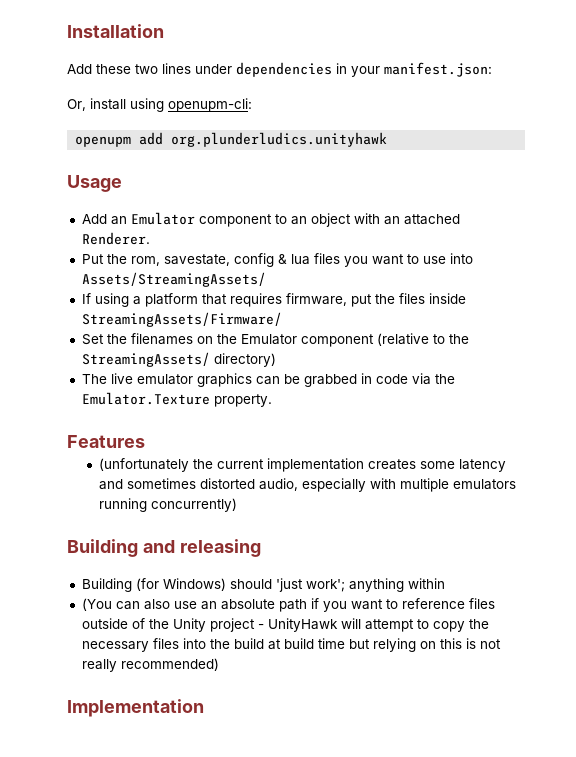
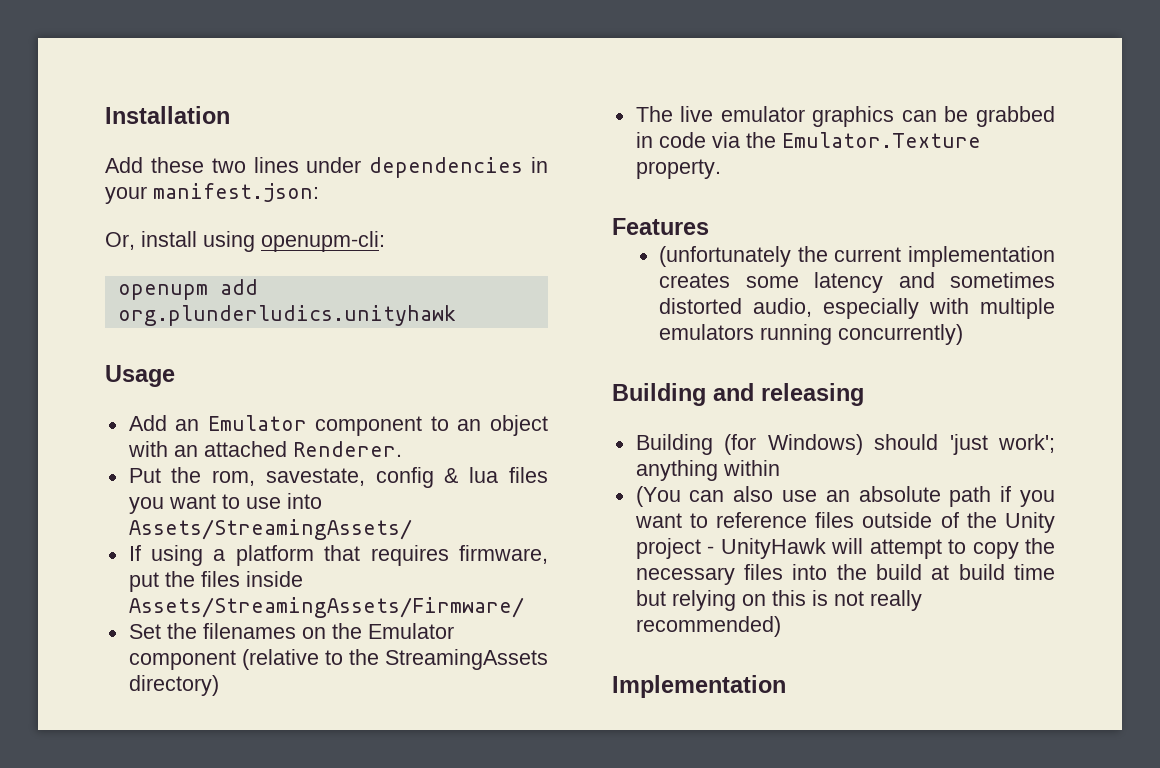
[81,312,282,327] StreamingAssets/Firmware/ -> [128,597,524,618] Assets/StreamingAssets/Firmware/
[81,352,210,367] StreamingAssets/ -> [385,649,548,670] StreamingAssets

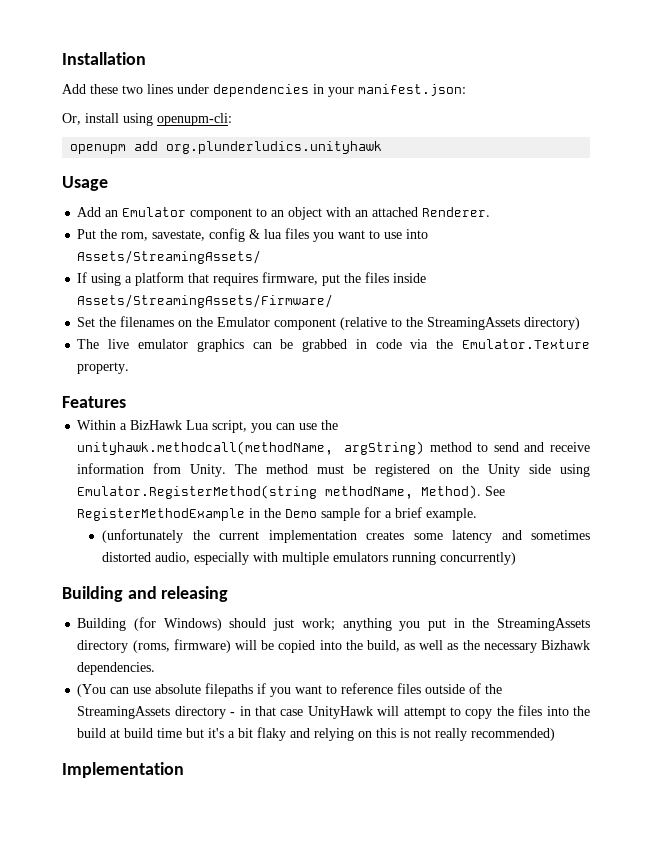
(709, 226) none -> [77,420,339,433] [77,441,590,455] [77,463,591,477] [77,485,506,499] [77,507,478,521] // Within a BizHawk Lua script, you can use the unityhawk.methodcall(methodName, argString) method to send and receive information from Unity. The method must be registered on the Unity side using Emulator.RegisterMethod(string methodName, Method). See RegisterMethodExample in the Demo sample for a brief example.
[949,434,1055,455] [635,460,780,481] [635,486,992,507] 'just work'; anything within // (You can also use an absolute path -> [273,618,590,631] [77,639,591,653] [77,662,156,675] [77,683,254,697] just work; anything you put in the StreamingAssets directory (roms, firmware) will be copied into the build, as well as the necessary Bizhawk dependencies. // (You can use absolute filepaths
[1005,512,1055,533] [635,538,715,559] Unity project - -> [77,706,304,719] StreamingAssets directory - in that case
[635,567,735,585] necessary -> (514, 711) none
(666, 598) none -> [208,727,311,741] it's a bit flaky and

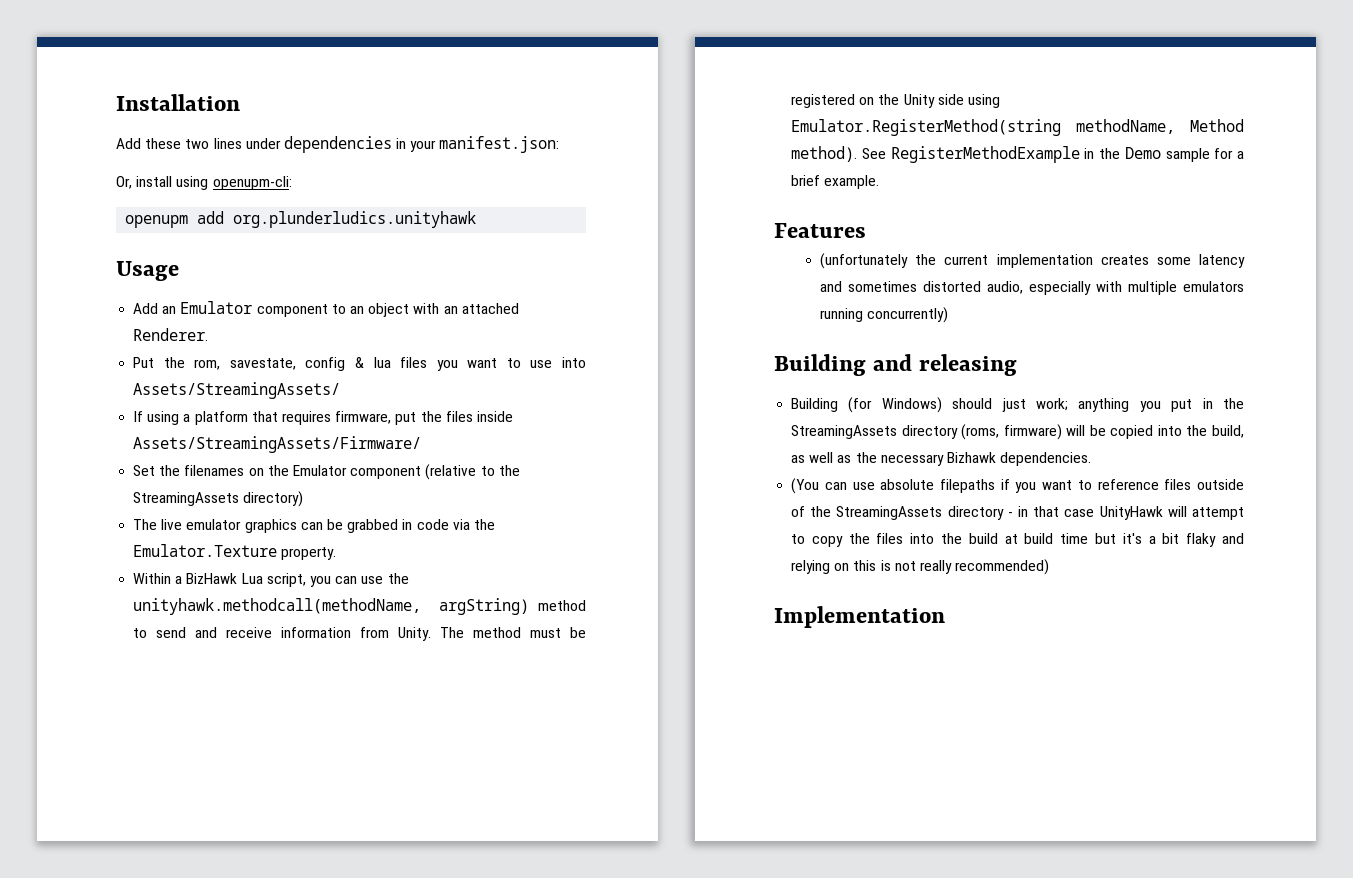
[62,396,126,408] // Features -> (337, 553) none
[421,485,482,499] Method). -> [1190,119,1244,132] [791,146,858,162] Method method).
(478, 514) none -> [774,223,866,238] // Features

